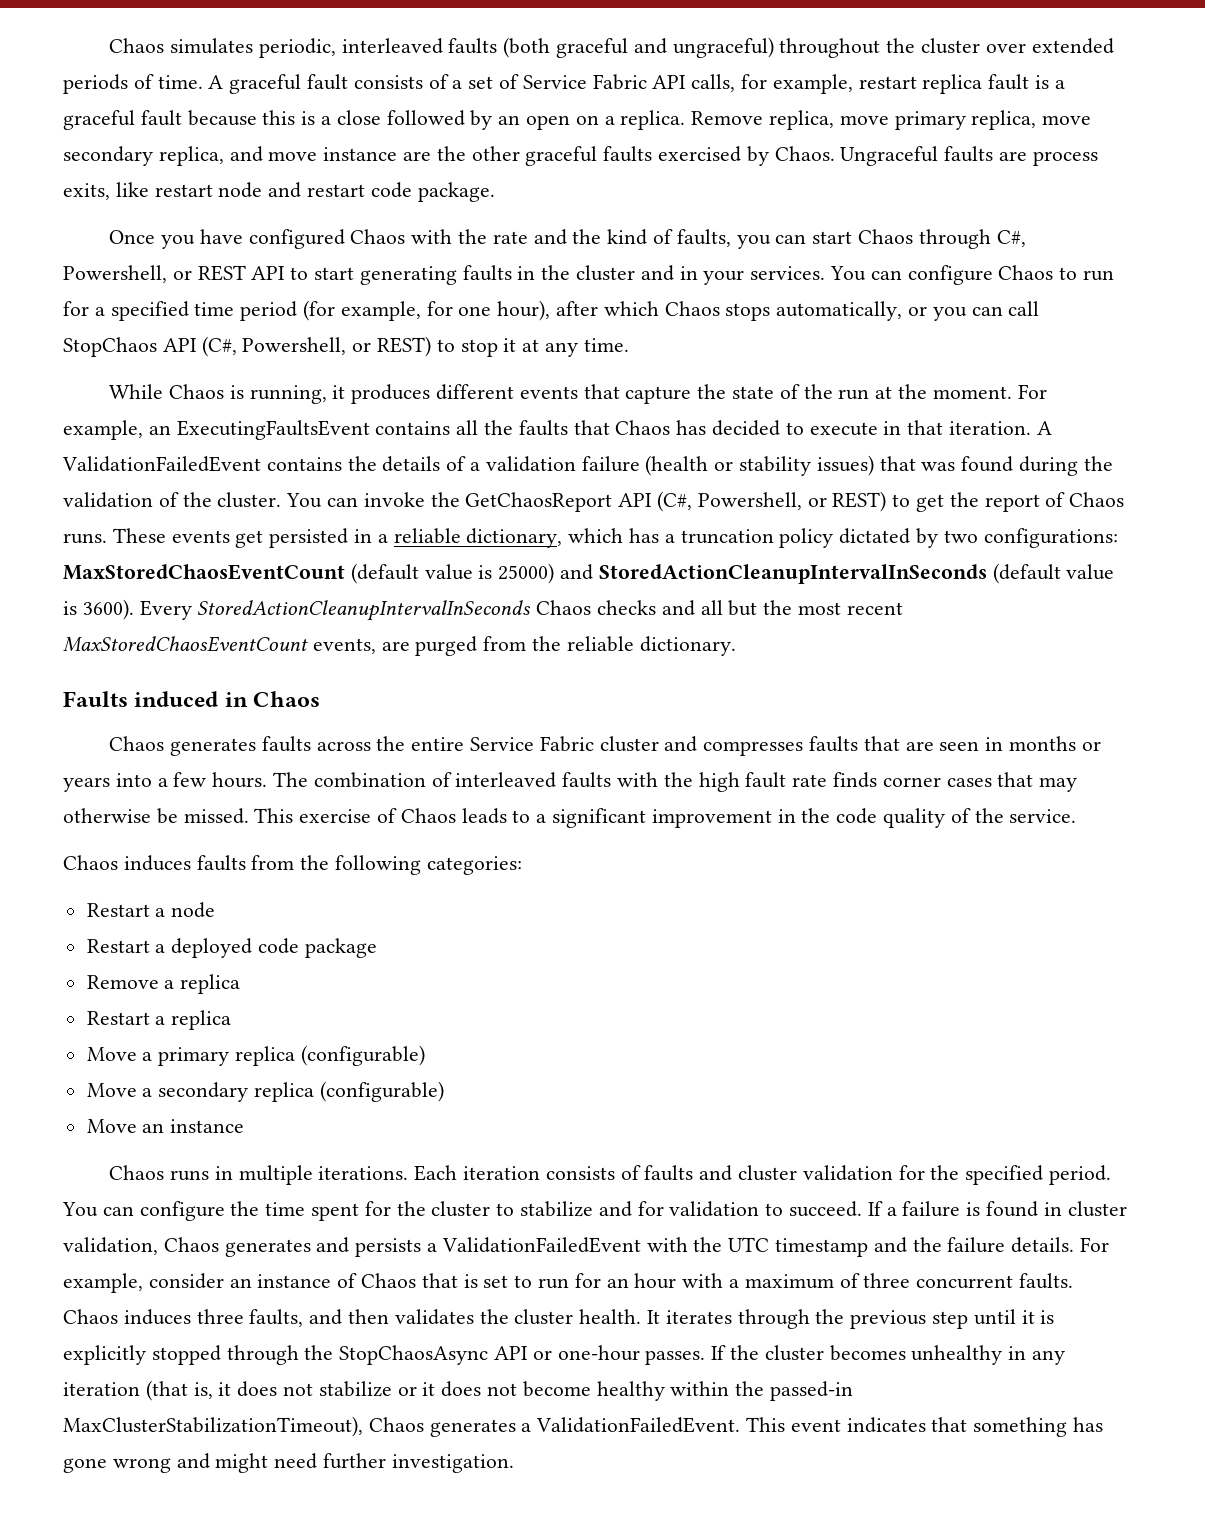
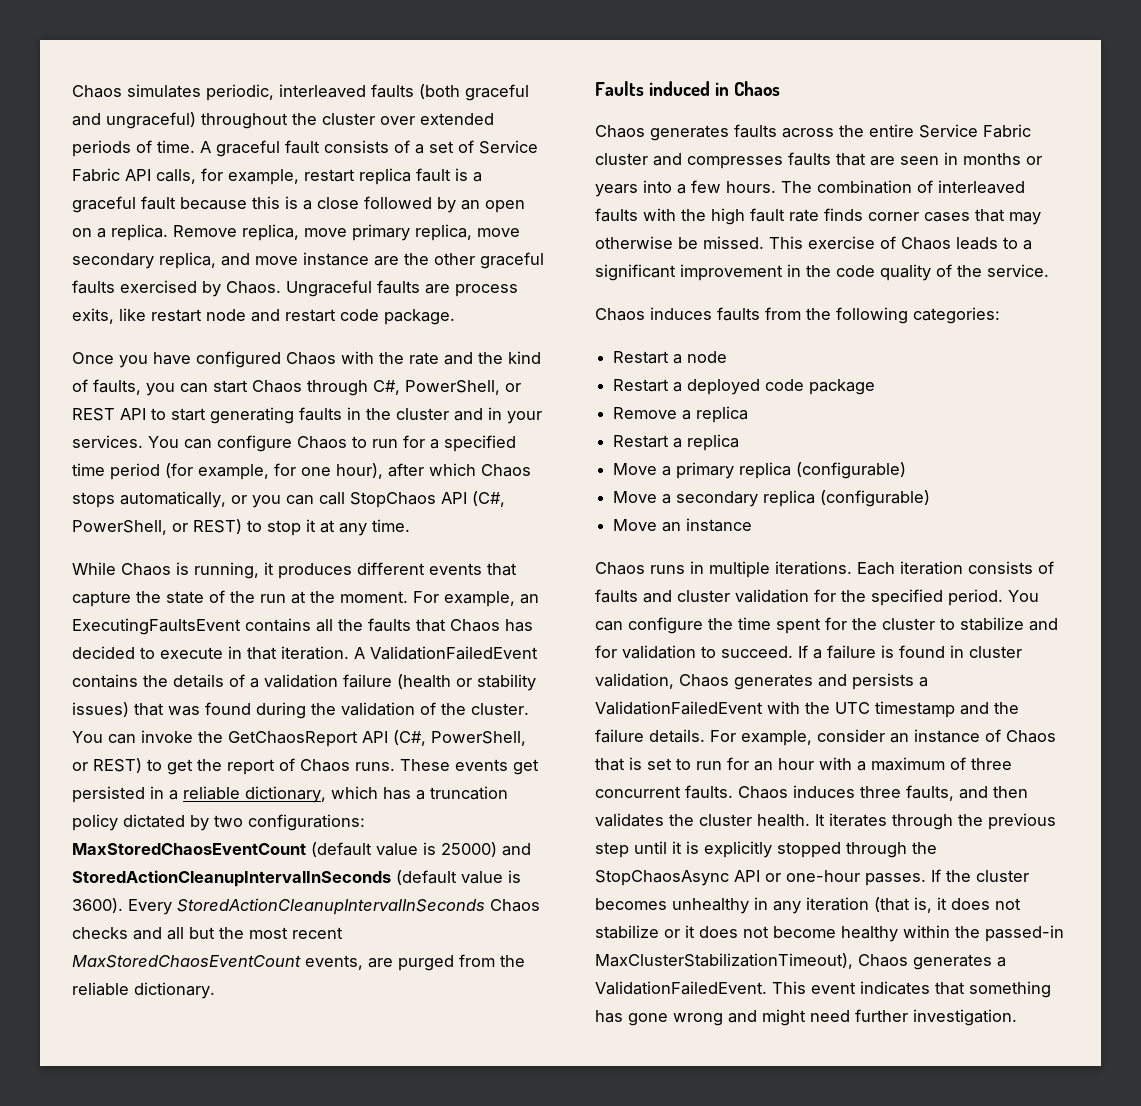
[63,265,167,283] Powershell, -> [405,380,500,395] PowerShell,
[242,337,347,355] Powershell, -> [72,520,167,535] PowerShell,
[697,492,802,510] Powershell, -> [431,731,526,746] PowerShell,

